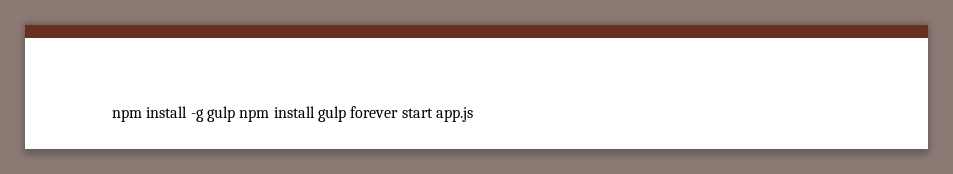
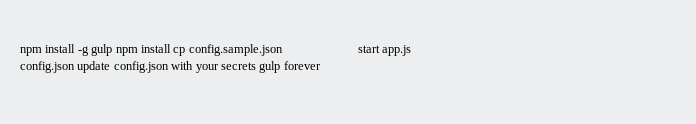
(315, 112) none -> [173,44,283,56] [20,61,256,73] cp config.sample.json config.json update config.json with your secrets

